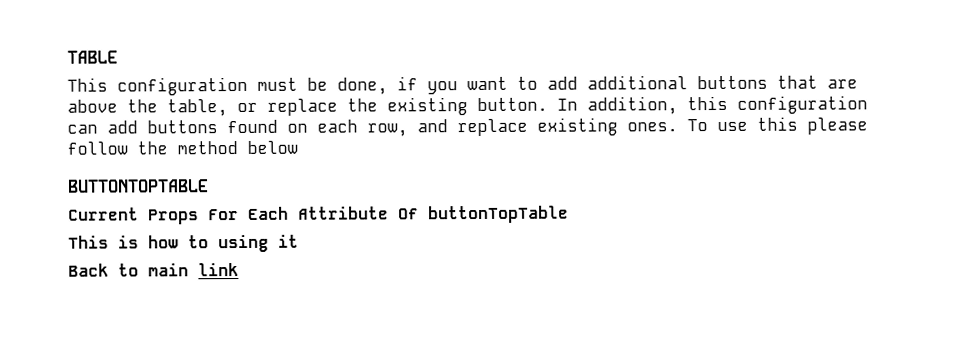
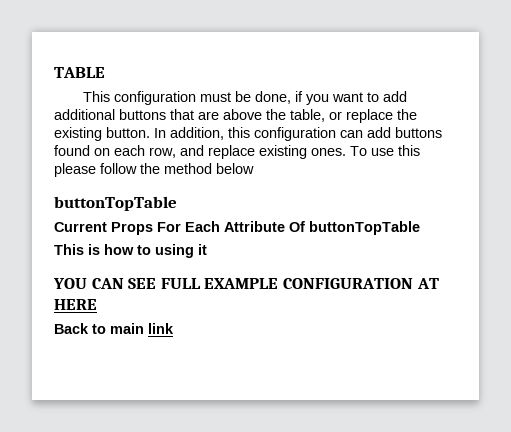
[67,179,209,193] BUTTONTOPTABLE -> [54,196,177,211] buttonTopTable
(299, 241) none -> [53,278,439,289] [54,299,97,310] // YOU CAN SEE FULL EXAMPLE CONFIGURATION AT HERE

